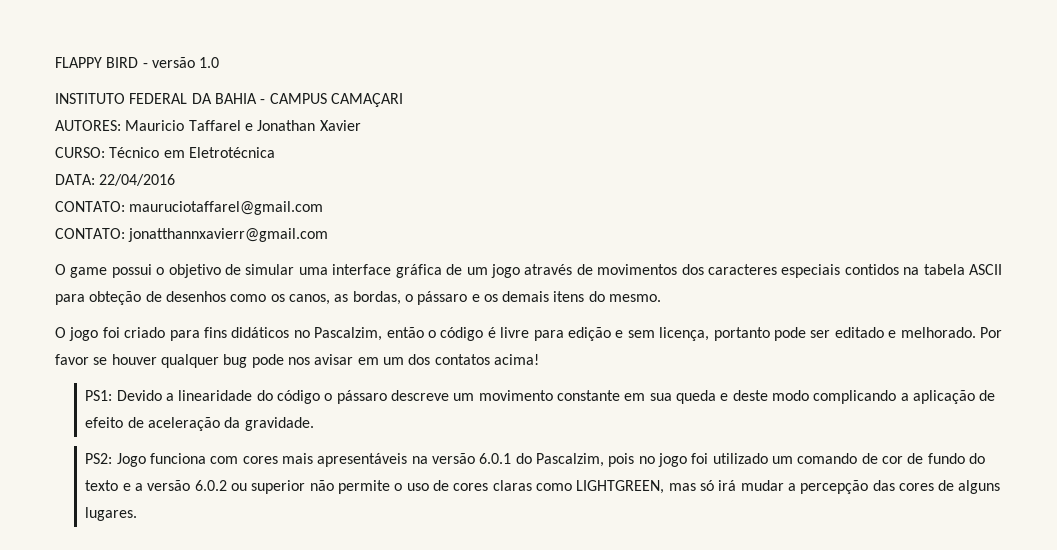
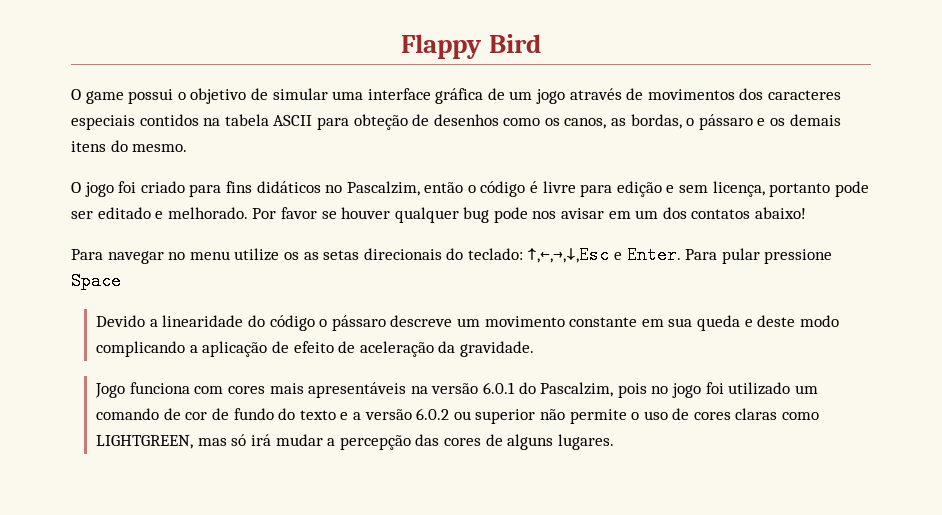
[55,57,220,68] [55,93,403,107] [55,120,361,131] [55,147,275,158] [55,174,176,186] [55,201,324,215] [55,228,329,242] FLAPPY BIRD - versão 1.0 // INSTITUTO FEDERAL DA BAHIA - CAMPUS CAMAÇARI // AUTORES: Mauricio Taffarel e Jonathan Xavier // CURSO: Técnico em Eletrotécnica // DATA: 22/04/2016 // CONTATO: mauruciotaffarel@gmail.com // CONTATO: jonatthannxavierr@gmail.com -> [401,34,541,59] Flappy Bird
[493,354,539,365] [85,390,113,401] acima! // PS1: -> [755,207,807,219] [71,246,833,264] [71,272,121,290] abaixo! // Para navegar no menu utilize os as setas direcionais do teclado: ↑,←,→,↓,Esc e Enter. Para pular pressione Space //
[85,453,113,464] PS2: -> (534, 349) none

